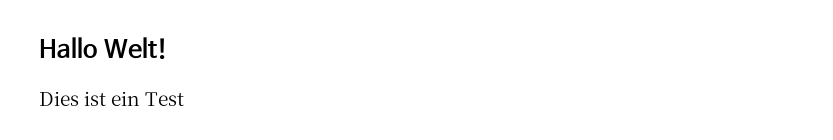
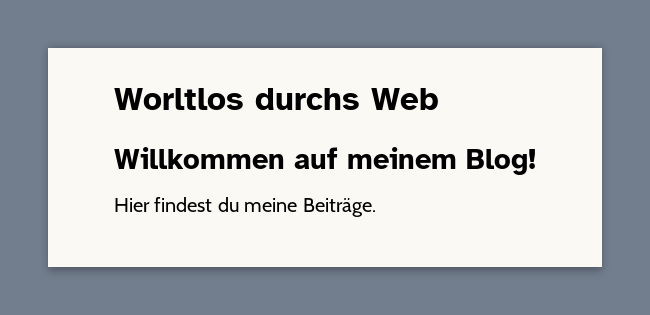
[39,37,168,60] [39,91,185,106] Hallo Welt! // Dies ist ein Test -> [114,88,439,110] [114,147,536,175] [114,197,376,217] Worltlos durchs Web // Willkommen auf meinem Blog! // Hier findest du meine Beiträge.

